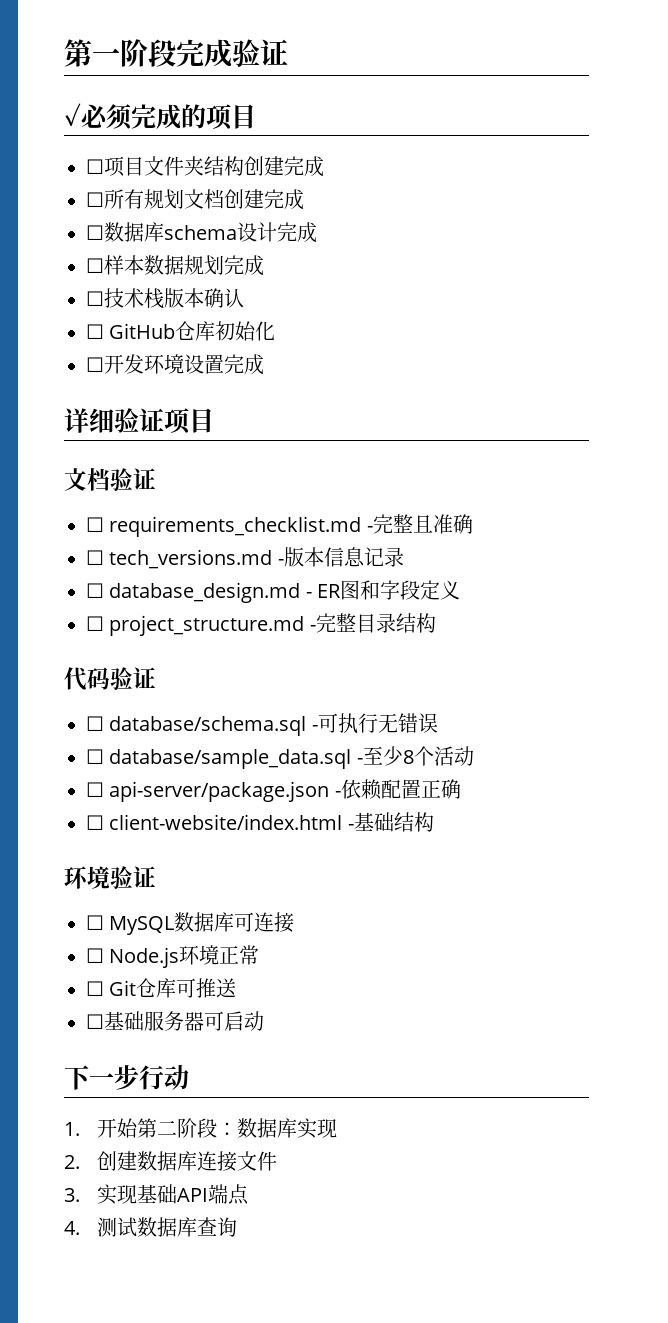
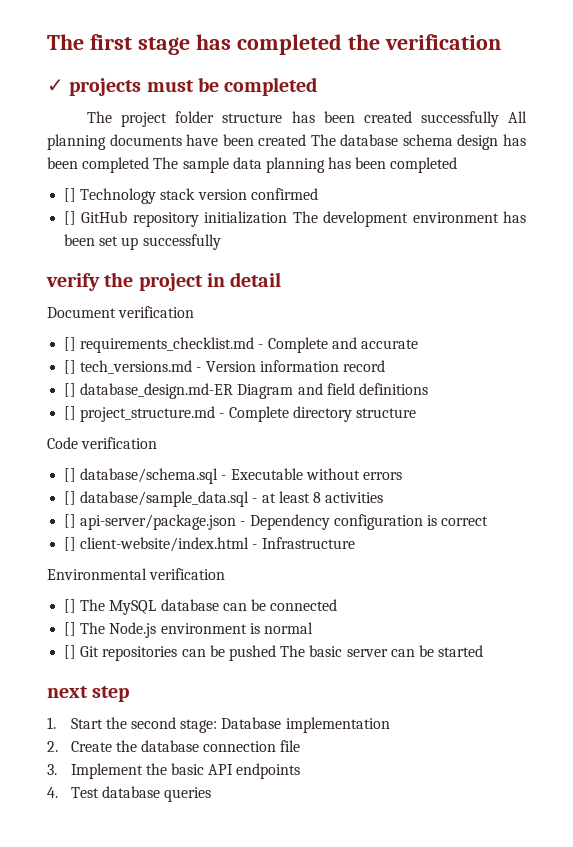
[64,39,288,67] [64,103,256,130] [86,156,324,177] [86,189,304,210] [86,222,317,243] [86,255,264,276] [86,288,244,309] [86,321,276,341] [86,354,264,375] [64,408,214,434] [64,468,156,491] [86,514,473,537] [86,547,404,569] [86,580,461,603] [86,613,436,636] [64,667,156,691] [86,713,438,736] [86,746,474,769] [86,779,461,802] [86,812,434,832] [64,866,156,889] [86,912,295,935] [86,945,260,968] [86,978,237,998] [86,1011,264,1031] [64,1065,189,1090] [64,1118,338,1139] [64,1151,278,1172] [64,1184,250,1205] [64,1217,238,1237] 第一阶段完成验证 // ✓必须完成的项目 // ☐项目文件夹结构创建完成 // ☐所有规划文档创建完成 // ☐数据库schema设计完成 // ☐样本数据规划完成 // ☐技术栈版本确认 // ☐ GitHub仓库初始化 // ☐开发环境设置完成 // 详细验证项目 // 文档验证 // ☐ requirements_checklist.md -完整且准确 // ☐ tech_versions.md -版本信息记录 // ☐ database_design.md - ER图和字段定义 // ☐ project_structure.md -完整目录结构 // 代码验证 // ☐ database/schema.sql -可执行无错误 // ☐ database/sample_data.sql -至少8个活动 // ☐ api-server/package.json -依赖配置正确 // ☐ client-website/index.html -基础结构 // 环境验证 // ☐ MySQL数据库可连接 // ☐ Node.js环境正常 // ☐ Git仓库可推送 // ☐基础服务器可启动 // 下一步行动 // 1.开始第二阶段：数据库实现 // 2.创建数据库连接文件 // 3.实现基础API端点 // 4.测试数据库查询 -> [47,34,501,55] [47,77,318,96] [87,111,527,127] [47,134,526,150] [47,157,458,173] [64,188,318,204] [64,211,526,227] [64,234,221,250] [46,272,282,291] [47,306,195,318] [64,337,418,353] [64,360,385,374] [64,383,428,399] [64,406,416,422] [47,437,158,449] [64,468,402,484] [64,491,384,507] [64,514,489,530] [64,537,355,552] [47,568,226,580] [64,599,338,615] [64,622,313,638] [64,645,484,661] [47,686,130,702] [47,717,390,733] [47,740,301,752] [47,763,301,779] [47,786,212,802] The first stage has completed the verification // ✓ projects must be completed // The project folder structure has been created successfully All planning documents have been created The database schema design has been completed The sample data planning has been completed // [] Technology stack version confirmed // [] GitHub repository initialization The development environment has been set up successfully // verify the project in detail // Document verification // [] requirements_checklist.md - Complete and accurate // [] tech_versions.md - Version information record // [] database_design.md-ER Diagram and field definitions // [] project_structure.md - Complete directory structure // Code verification // [] database/schema.sql - Executable without errors // [] database/sample_data.sql - at least 8 activities // [] api-server/package.json - Dependency configuration is correct // [] client-website/index.html - Infrastructure // Environmental verification // [] The MySQL database can be connected // [] The Node.js environment is normal // [] Git repositories can be pushed The basic server can be started // next step // 1. Start the second stage: Database implementation // 2. Create the database connection file // 3. Implement the basic API endpoints // 4. Test database queries

